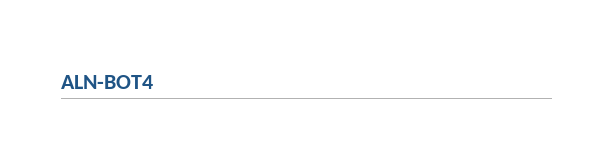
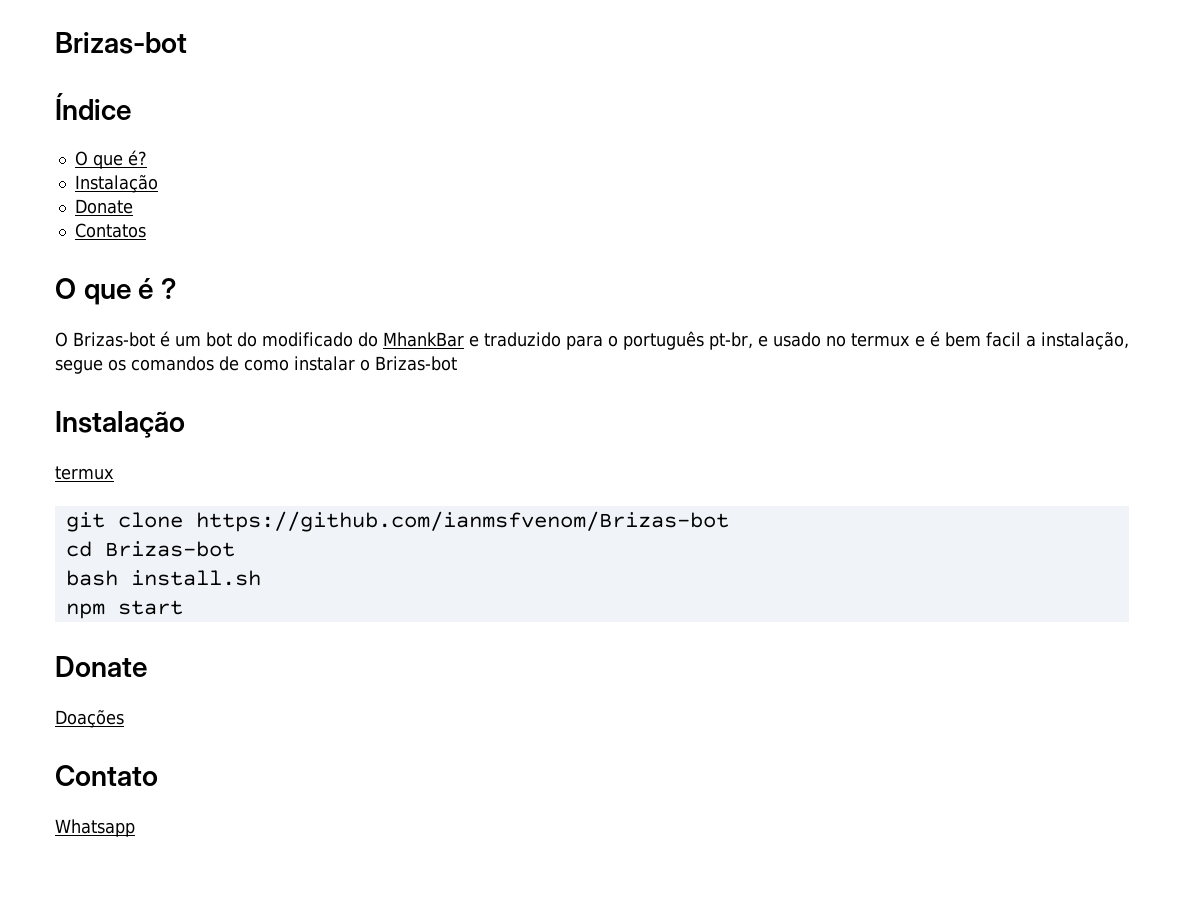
[61,75,153,89] ALN-BOT4 -> [55,32,187,54] [55,93,131,120] [74,150,147,169] [74,175,158,193] [74,199,133,214] [74,223,146,238] [55,278,176,305] [55,331,1129,350] [55,356,457,374] [55,411,185,438] [55,466,114,480] [65,511,729,532] [65,541,235,557] [65,570,261,586] [65,600,183,619] [55,656,147,677] [55,710,124,728] [55,765,158,786] [55,819,135,837] Brizas-bot // Índice // O que é? // Instalação // Donate // Contatos // O que é ? // O Brizas-bot é um bot do modificado do MhankBar e traduzido para o português pt-br, e usado no termux e é bem facil a instalação, segue os comandos de como instalar o Brizas-bot // Instalação // termux // git clone https://github.com/ianmsfvenom/Brizas-bot // cd Brizas-bot // bash install.sh // npm start // Donate // Doações // Contato // Whatsapp

